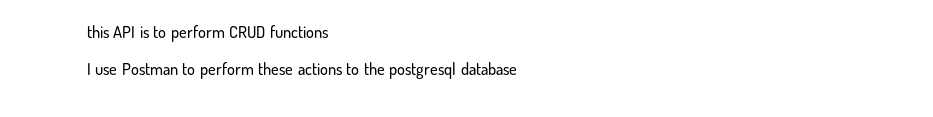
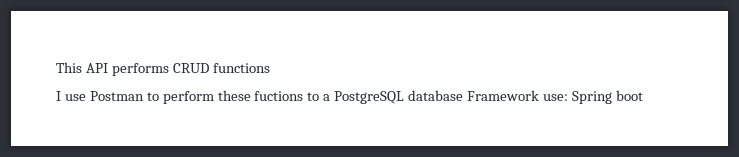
[87,25,225,42] this API is to perform -> [56,62,169,76] This API performs
[297,62,517,79] actions to the postgresql database -> [254,90,643,104] fuctions to a PostgreSQL database Framework use: Spring boot

